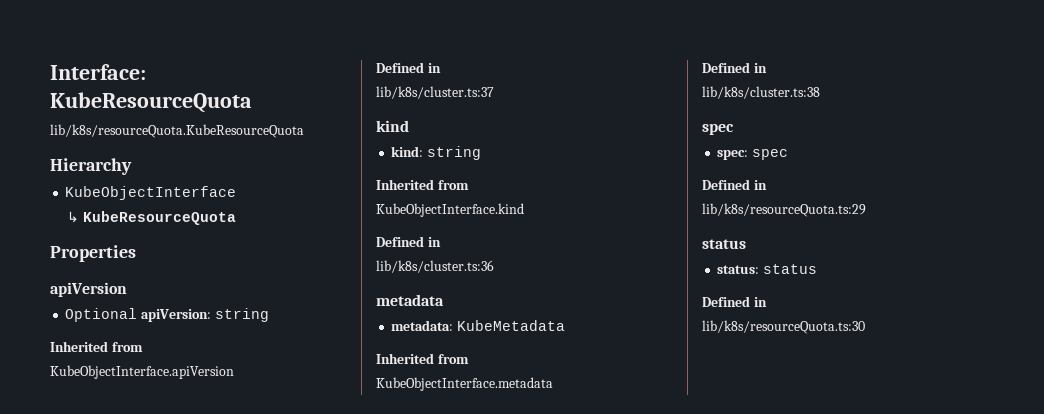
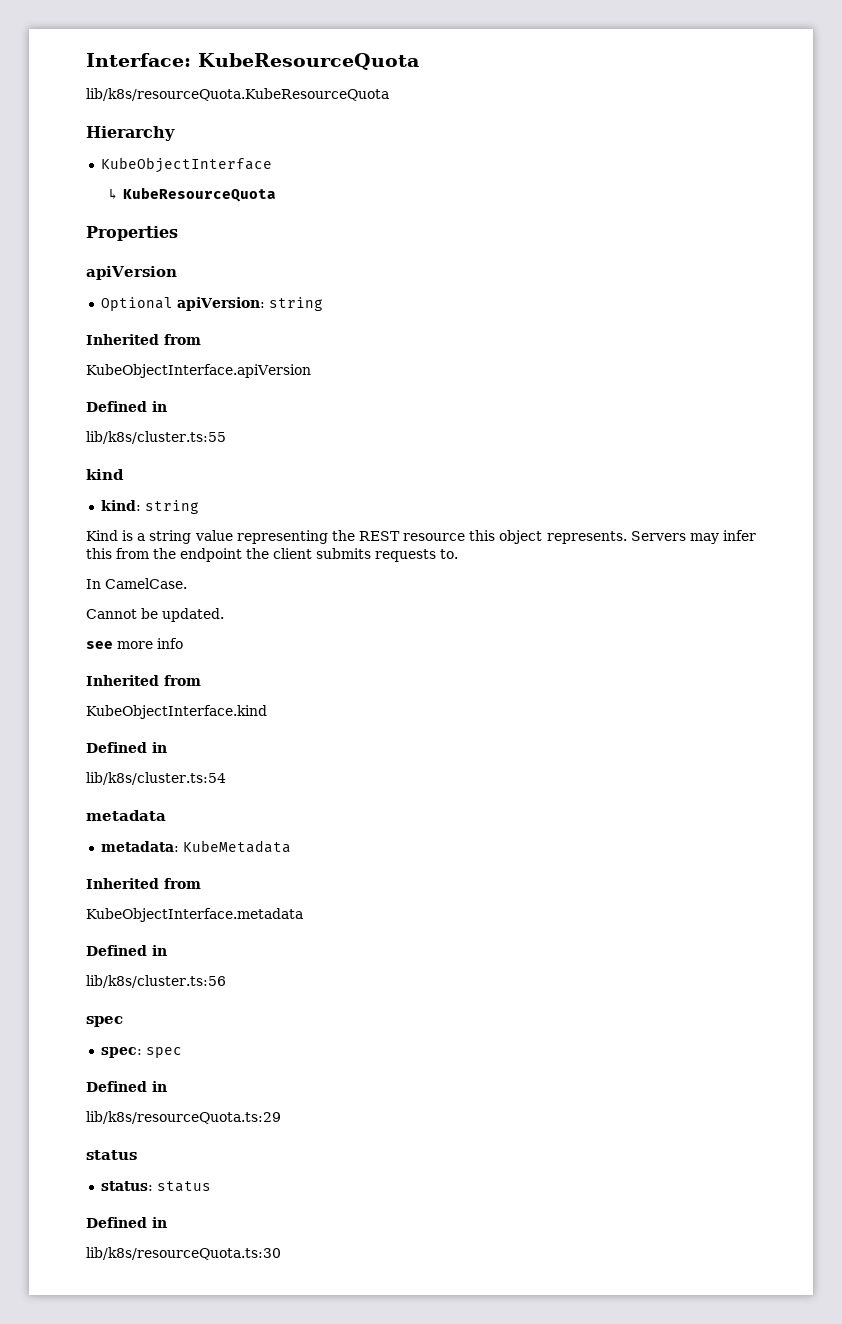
[376,86,494,99] lib/k8s/cluster.ts:37 -> [86,431,226,444] lib/k8s/cluster.ts:55
(482, 153) none -> [86,530,756,544] [86,548,458,562] [86,578,187,589] [86,608,224,622] [86,638,183,649] // Kind is a string value representing the REST resource this object represents. Servers may infer this from the endpoint the client submits requests to. // In CamelCase. // Cannot be updated. // see more info
[376,260,494,273] lib/k8s/cluster.ts:36 -> [86,772,226,785] lib/k8s/cluster.ts:54
[702,86,820,99] lib/k8s/cluster.ts:38 -> [86,975,226,988] lib/k8s/cluster.ts:56

